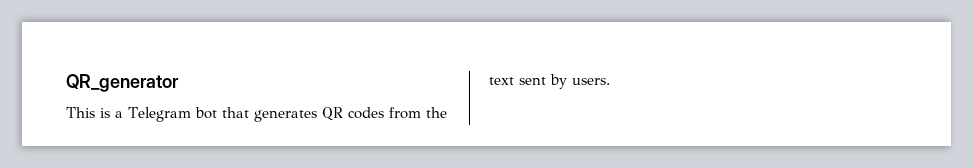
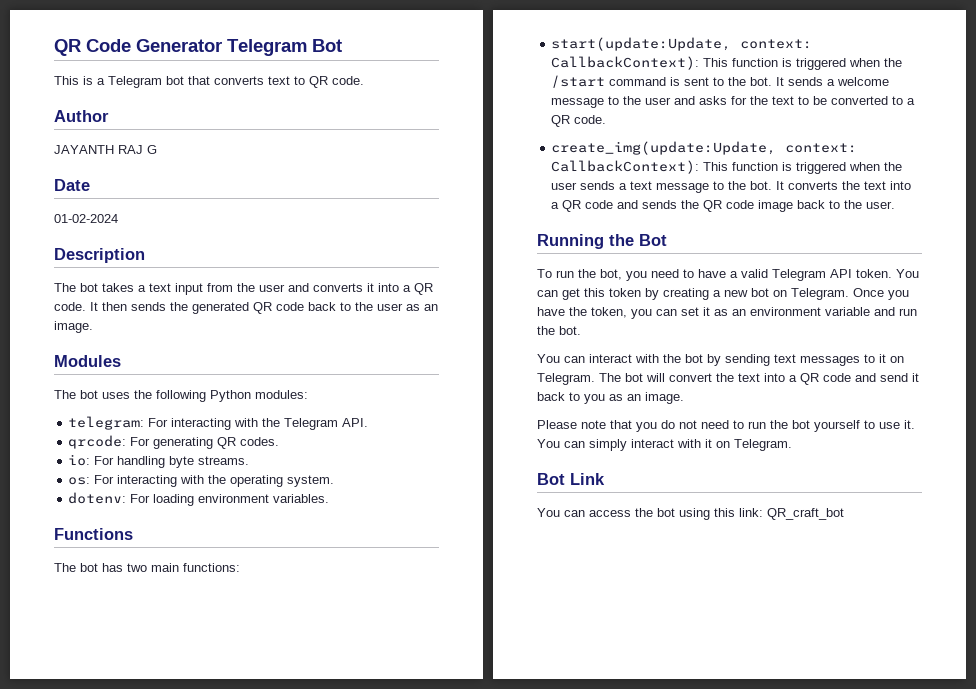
[66,74,179,92] QR_generator -> [54,39,342,56] QR Code Generator Telegram Bot
[253,107,447,122] [489,74,610,89] generates QR codes from the text sent by users. -> [214,76,364,88] [54,110,109,122] [54,145,157,154] [54,179,90,191] [54,214,118,223] [54,248,145,263] [54,283,433,295] [54,302,438,314] [54,321,93,333] [54,355,121,367] [54,390,308,402] [68,416,369,430] [68,435,280,449] [68,454,250,468] [68,475,335,487] [68,492,330,506] [54,528,133,540] [54,563,240,572] [551,37,813,51] [551,56,903,70] [551,75,890,88] [551,96,916,108] [551,115,607,127] [551,141,858,155] [551,160,903,174] [551,181,912,193] [551,200,896,212] [537,234,667,249] [537,269,919,281] [537,288,909,300] [537,307,917,319] [537,326,581,335] [537,354,904,366] [537,373,919,385] [537,392,684,404] [537,420,915,432] [537,439,792,451] [537,473,605,485] [537,508,844,520] converts text to QR code. // Author // JAYANTH RAJ G // Date // 01-02-2024 // Description // The bot takes a text input from the user and converts it into a QR code. It then sends the generated QR code back to the user as an image. // Modules // The bot uses the following Python modules: // telegram: For interacting with the Telegram API. // qrcode: For generating QR codes. // io: For handling byte streams. // os: For interacting with the operating system. // dotenv: For loading environment variables. // Functions // The bot has two main functions: // start(update:Update, context: CallbackContext): This function is triggered when the /start command is sent to the bot. It sends a welcome message to the user and asks for the text to be converted to a QR code. // create_img(update:Update, context: CallbackContext): This function is triggered when the user sends a text message to the bot. It converts the text into a QR code and sends the QR code image back to the user. // Running the Bot // To run the bot, you need to have a valid Telegram API token. You can get this token by creating a new bot on Telegram. Once you have the token, you can set it as an environment variable and run the bot. // You can interact with the bot by sending text messages to it on Telegram. The bot will convert the text into a QR code and send it back to you as an image. // Please note that you do not need to run the bot yourself to use it. You can simply interact with it on Telegram. // Bot Link // You can access the bot using this link: QR_craft_bot

